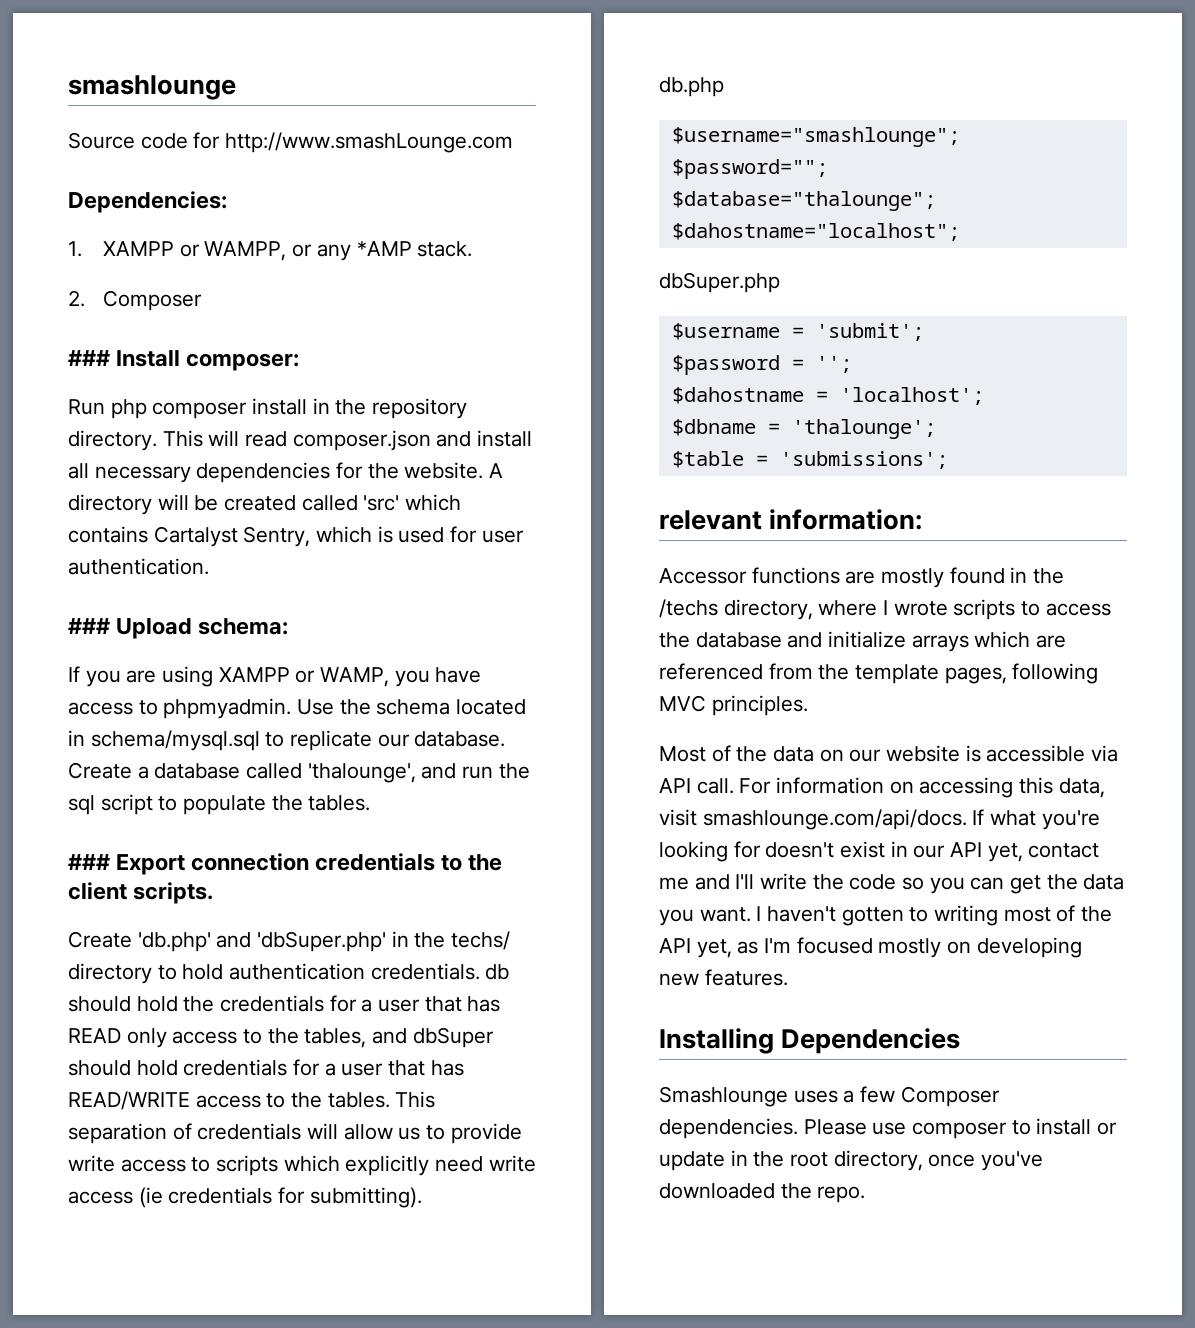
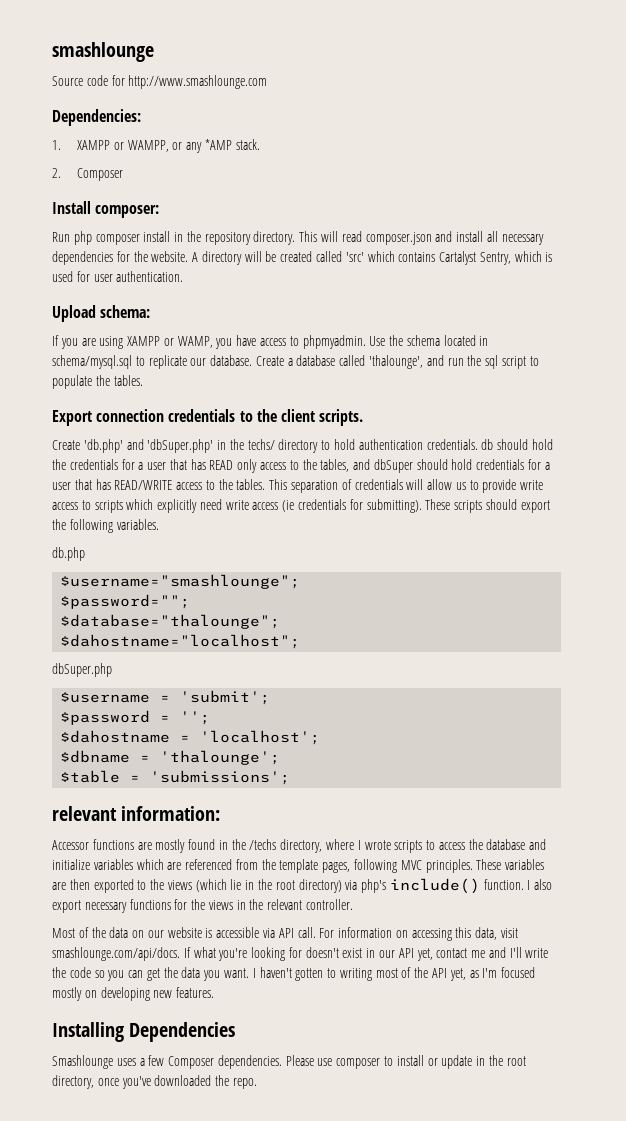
[225,132,514,153] http://www.smashLounge.com -> [128,75,268,89] http://www.smashlounge.com
[68,350,110,366] ### -> (124, 174) none
[68,618,110,634] ### -> (184, 276) none
[68,854,110,870] ### -> (143, 380) none
(422, 1197) none -> [425,499,550,513] [52,519,159,533] These scripts should export the following variables.
[911,635,969,652] arrays -> [93,859,133,870] variables
(808, 705) none -> [476,859,545,870] [52,878,553,894] [52,899,354,913] These variables are then exported to the views (which lie in the root directory) via php's include() function. I also export necessary functions for the views in the relevant controller.

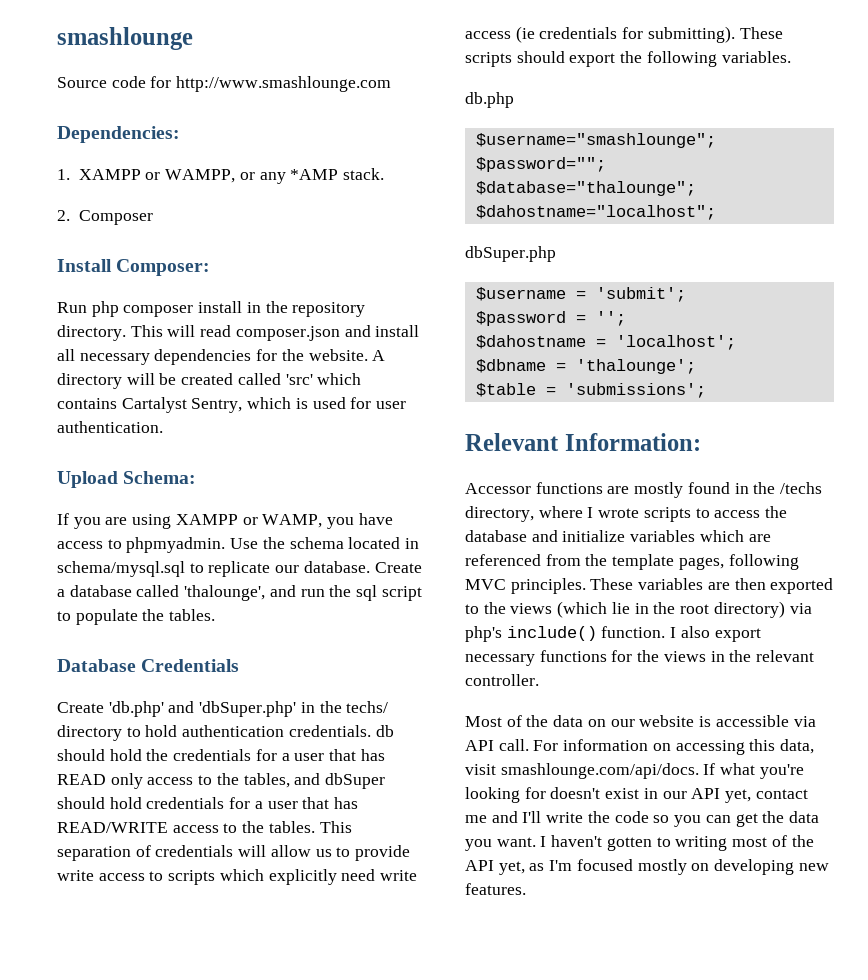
[95,205,160,218] composer: -> [116,259,211,276] Composer:
[100,305,151,318] schema: -> [123,471,197,484] Schema:
[52,409,364,426] Export connection credentials to the client scripts. -> [57,659,240,672] Database Credentials
[52,806,221,821] relevant information: -> [465,433,701,451] Relevant Information:
[52,1022,236,1042] [52,1055,526,1069] [52,1075,257,1089] // Installing Dependencies // Smashlounge uses a few Composer dependencies. Please use composer to install or update in the root directory, once you've downloaded the repo. -> (526, 889) none

